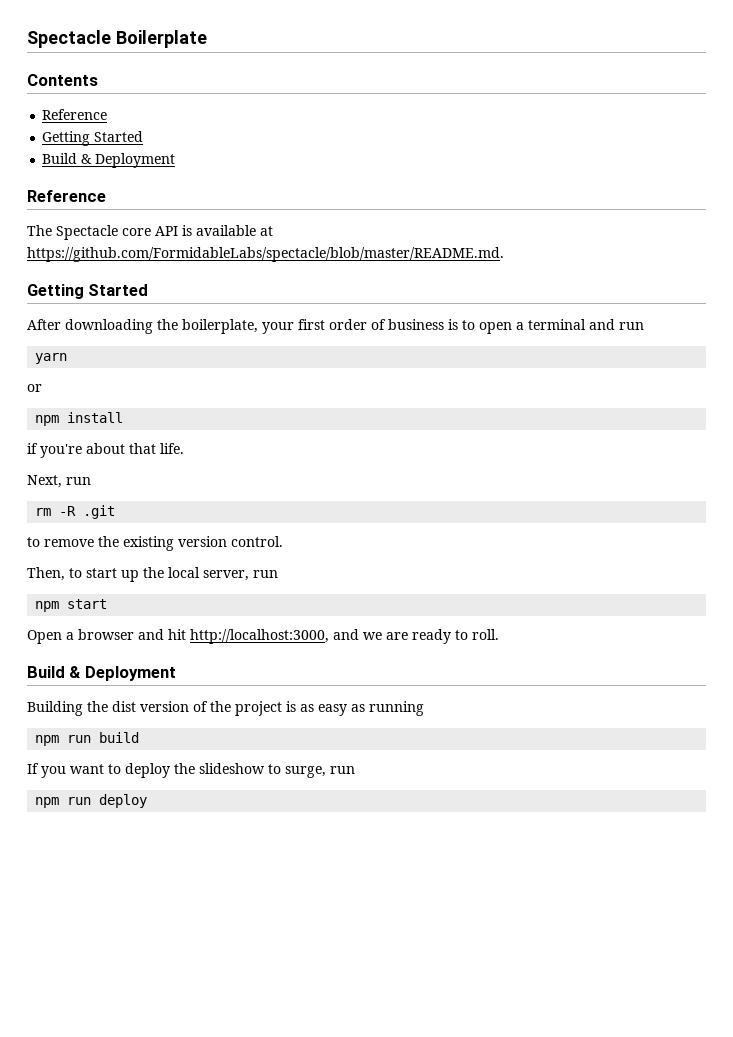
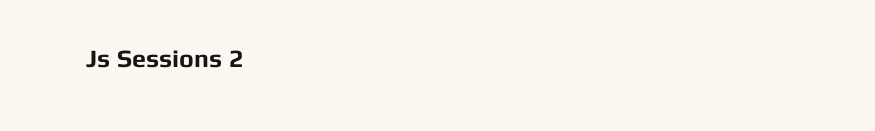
[27,30,207,48] [27,74,98,86] [42,109,108,120] [42,131,144,146] [42,153,176,168] [27,190,106,202] [27,225,273,240] [27,247,504,262] [27,284,149,299] [27,319,644,334] [35,353,68,364] [27,384,42,392] [35,412,124,426] [27,443,184,458] [27,475,91,488] [35,505,116,519] [27,536,283,551] [27,567,278,582] [35,599,108,612] [27,629,499,644] [27,666,176,681] [27,701,424,716] [35,732,140,746] [27,763,355,778] [35,794,148,808] Spectacle Boilerplate // Contents // Reference // Getting Started // Build & Deployment // Reference // The Spectacle core API is available at https://github.com/FormidableLabs/spectacle/blob/master/README.md. // Getting Started // After downloading the boilerplate, your first order of business is to open a terminal and run // yarn // or // npm install // if you're about that life. // Next, run // rm -R .git // to remove the existing version control. // Then, to start up the local server, run // npm start // Open a browser and hit http://localhost:3000, and we are ready to roll. // Build & Deployment // Building the dist version of the project is as easy as running // npm run build // If you want to deploy the slideshow to surge, run // npm run deploy -> [86,50,244,68] Js Sessions 2

